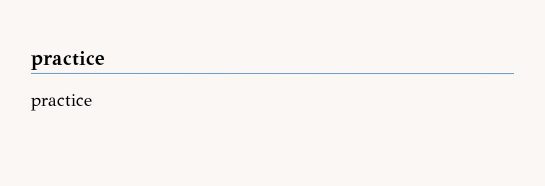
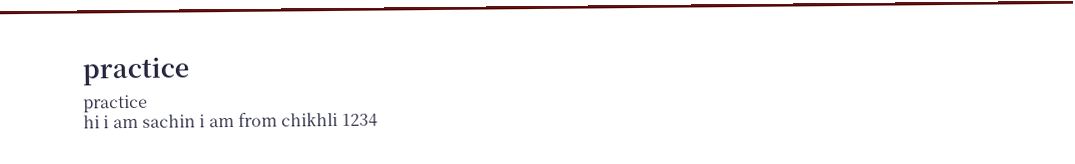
(92, 102) none -> [83,111,378,129] // hi i am sachin i am from chikhli 1234

